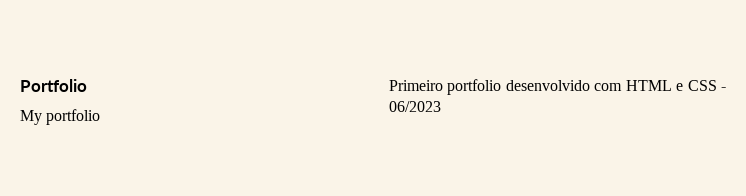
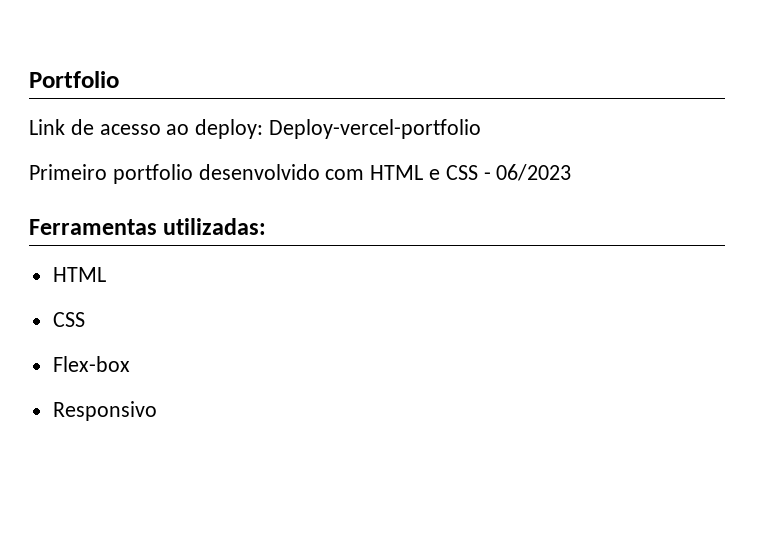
[20,109,101,125] My portfolio -> [29,119,482,139] Link de acesso ao deploy: Deploy-vercel-portfolio
(441, 106) none -> [29,218,267,235] [52,267,106,282] [52,312,85,327] [52,356,130,372] [52,401,157,421] // Ferramentas utilizadas: // HTML // CSS // Flex-box // Responsivo

